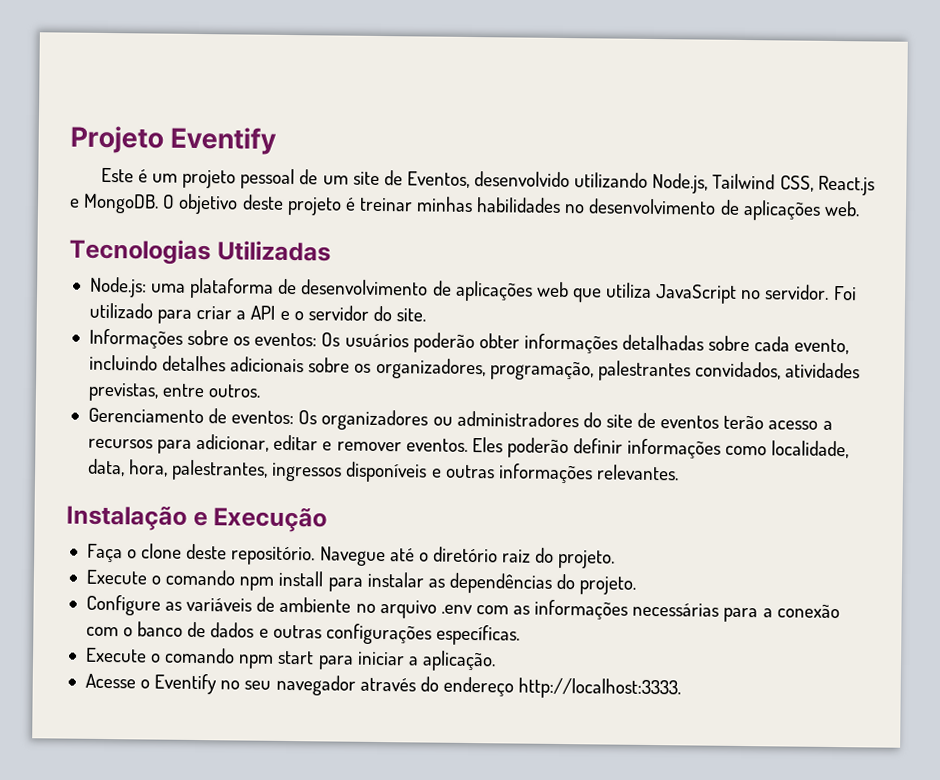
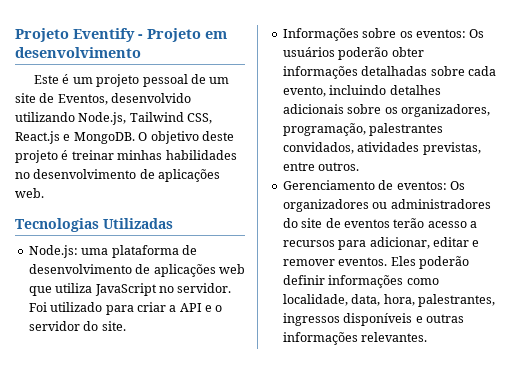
(278, 140) none -> [138,28,227,42] [15,47,141,58] - Projeto em desenvolvimento
[66,505,328,533] [86,543,616,569] [85,569,637,595] [85,594,840,623] [85,621,520,646] [84,647,496,672] [84,673,682,700] // Instalação e Execução // Faça o clone deste repositório. Navegue até o diretório raiz do projeto. // Execute o comando npm install para instalar as dependências do projeto. // Configure as variáveis de ambiente no arquivo .env com as informações necessárias para a conexão com o banco de dados e outras configurações específicas. // Execute o comando npm start para iniciar a aplicação. // Acesse o Eventify no seu navegador através do endereço http://localhost:3333. -> (428, 337) none

